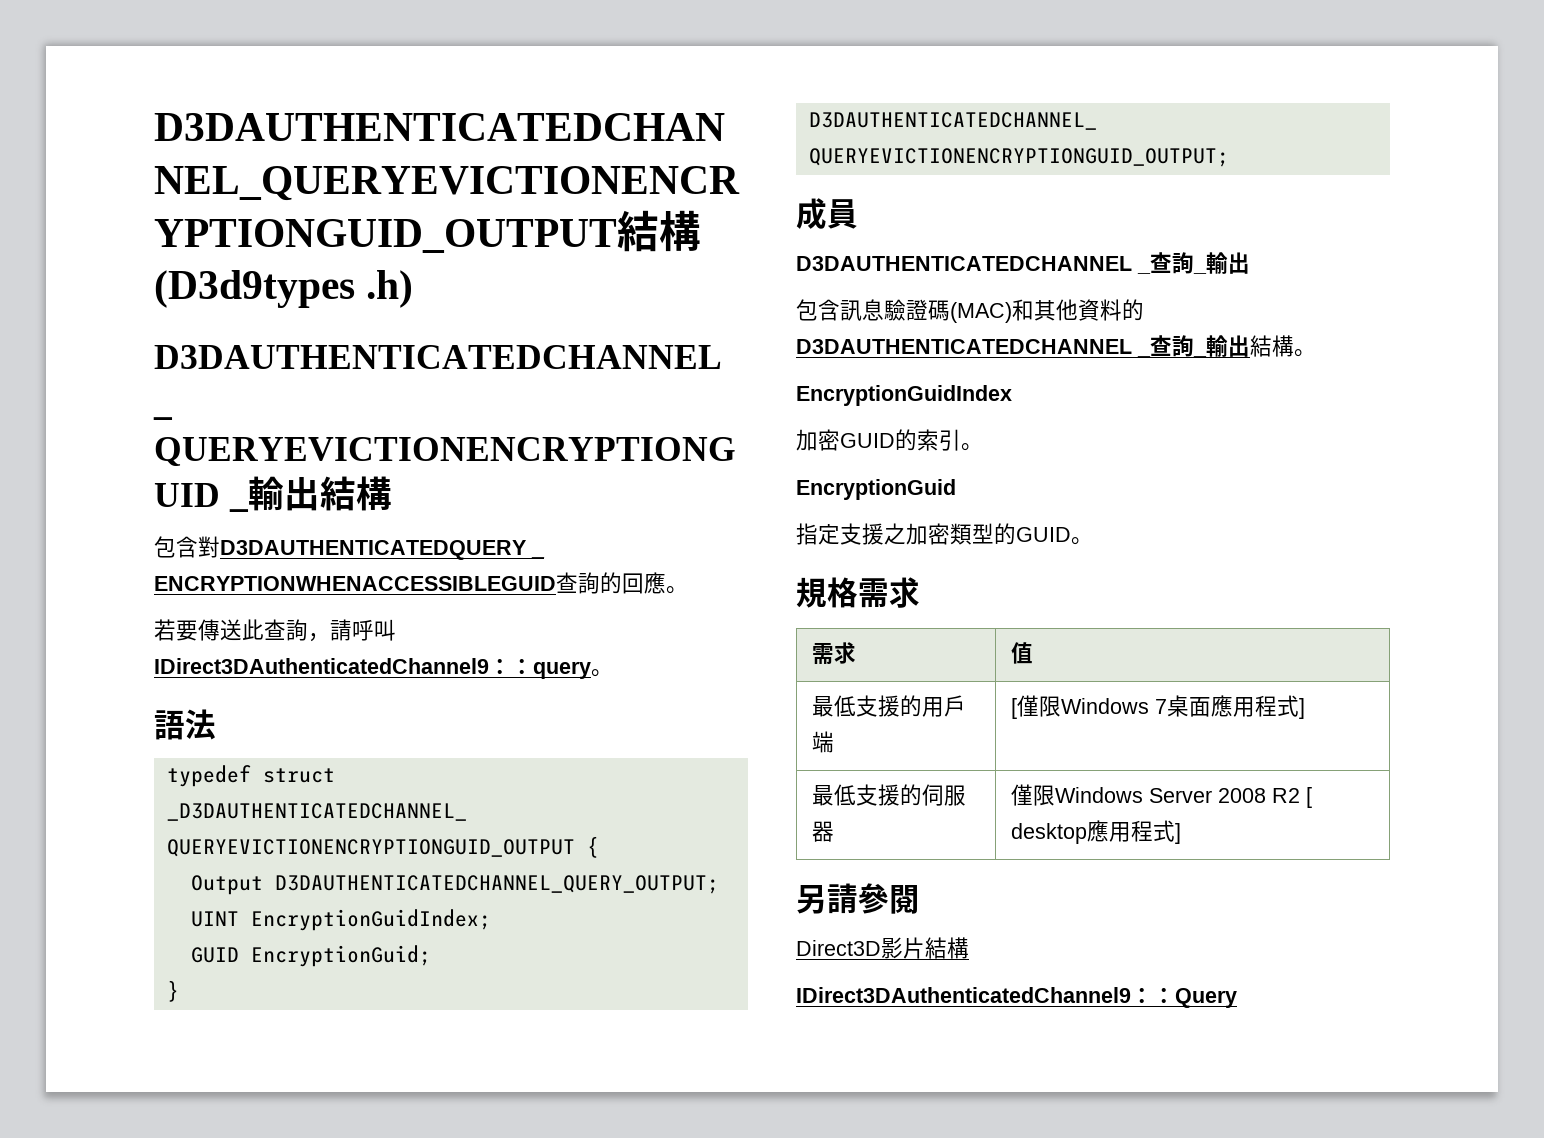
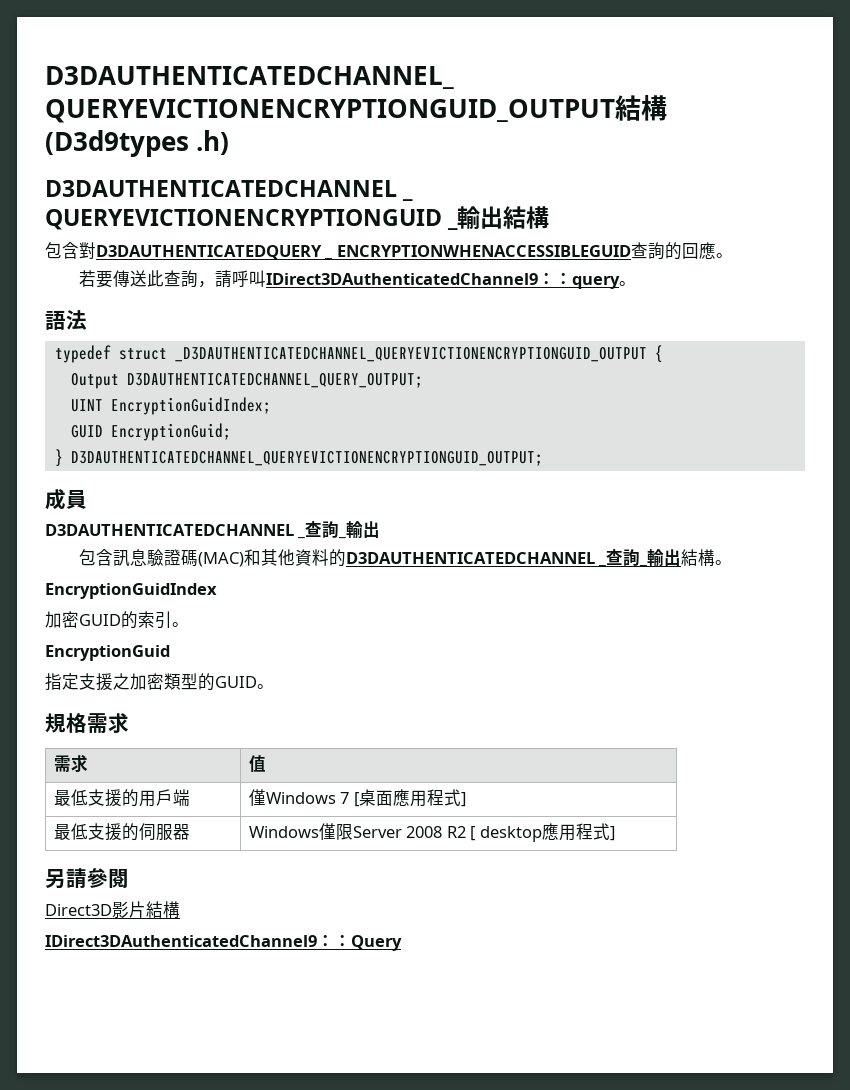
[1010,695,1061,719] [僅限 -> [248,789,266,806] 僅
(1167, 706) none -> [353,792,360,807] [
[1010,784,1143,806] 僅限Windows -> [248,823,353,840] Windows僅限

